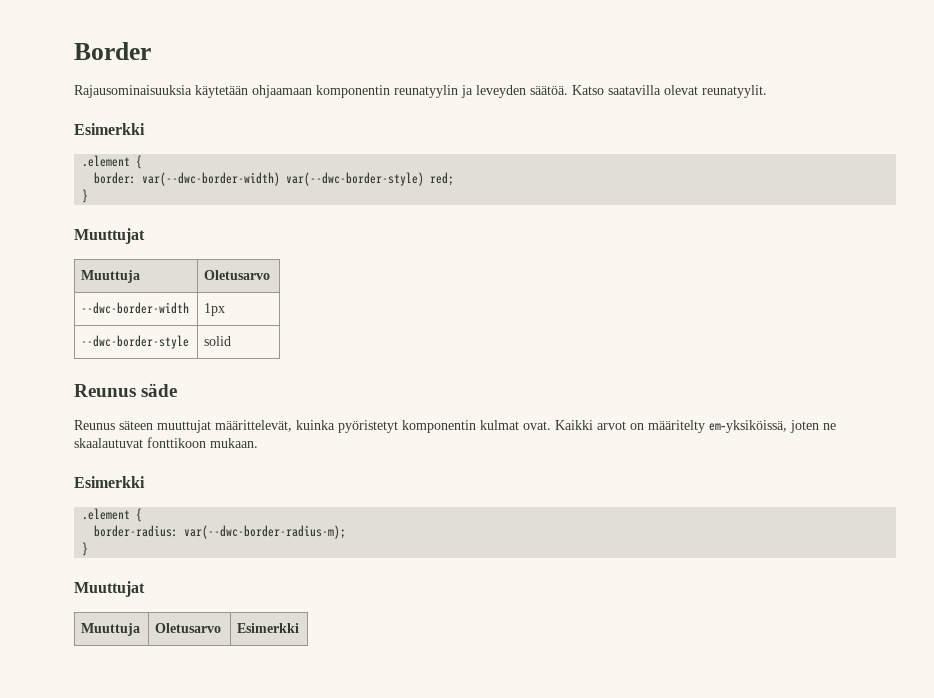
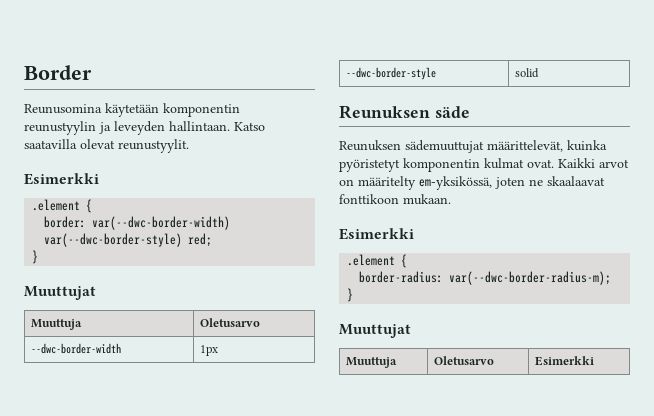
[74,85,458,98] Rajausominaisuuksia käytetään ohjaamaan komponentin reunatyylin -> [24,103,240,117] [24,121,96,135] Reunusomina käytetään komponentin reunustyylin
[530,86,568,95] säätöä. -> [169,121,230,131] hallintaan.
[702,85,767,98] reunatyylit. -> [118,139,189,153] reunustyylit.
[74,384,136,397] Reunus -> [339,105,430,119] Reunuksen
[74,420,211,433] Reunus säteen muuttujat -> [339,140,484,153] Reunuksen sädemuuttujat
[709,420,787,433] em-yksiköissä, -> [419,176,492,190] em-yksikössä,
[74,438,143,448] skaalautuvat -> [547,176,605,186] skaalaavat

